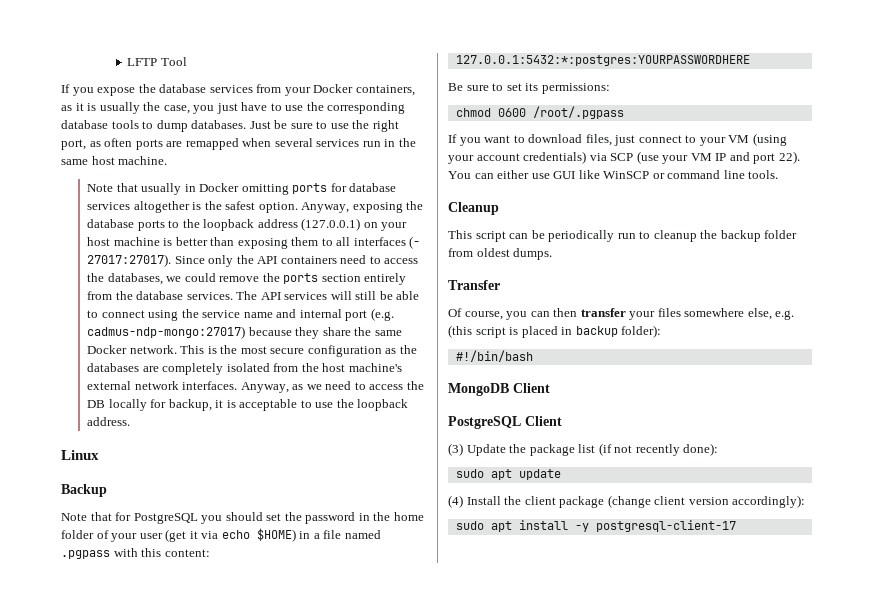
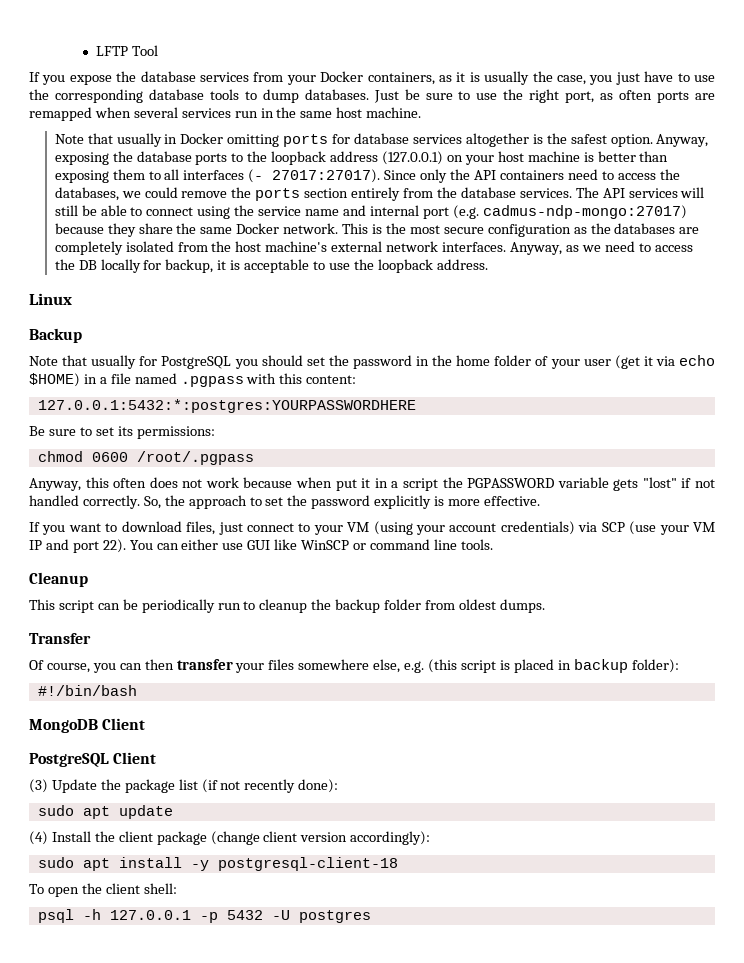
(112, 516) none -> [91,355,137,369] usually
(624, 112) none -> [29,477,715,491] [29,495,540,509] // Anyway, this often does not work because when put it in a script the PGPASSWORD variable gets "lost" if not handled correctly. So, the approach to set the password explicitly is more effective.
[595,520,736,532] postgresql-client-17 -> [217,857,398,871] [29,883,177,897] [37,909,371,923] postgresql-client-18 // To open the client shell: // psql -h 127.0.0.1 -p 5432 -U postgres

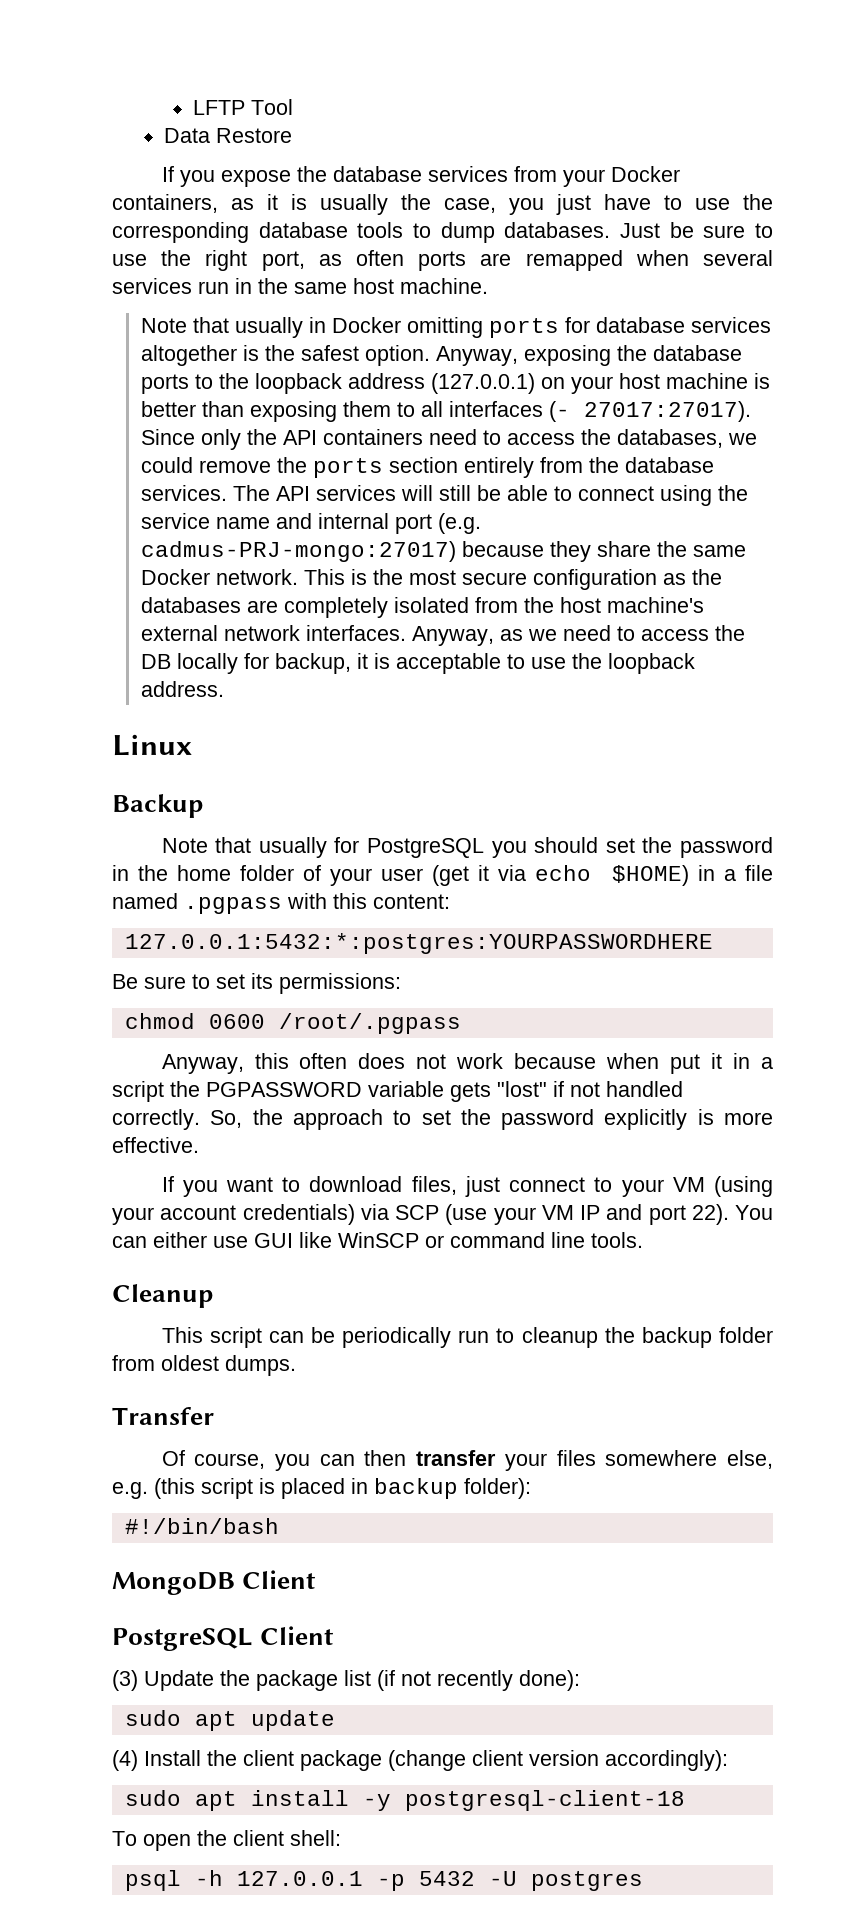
(159, 50) none -> [164,128,293,143] // Data Restore
[482,205,687,219] cadmus-ndp-mongo:27017) -> [140,541,456,562] cadmus-PRJ-mongo:27017)

